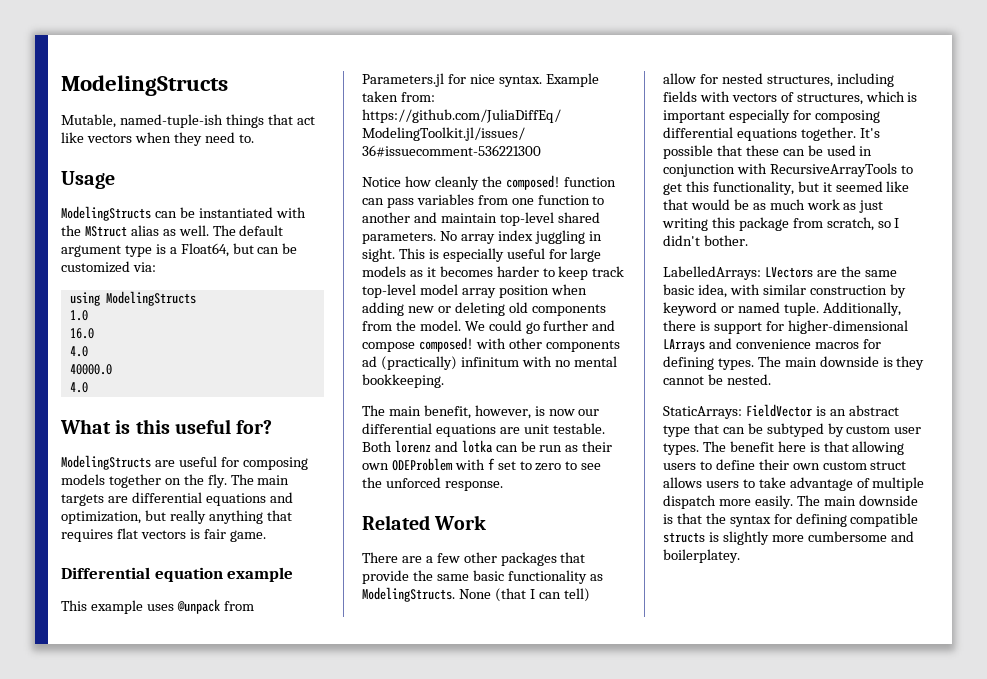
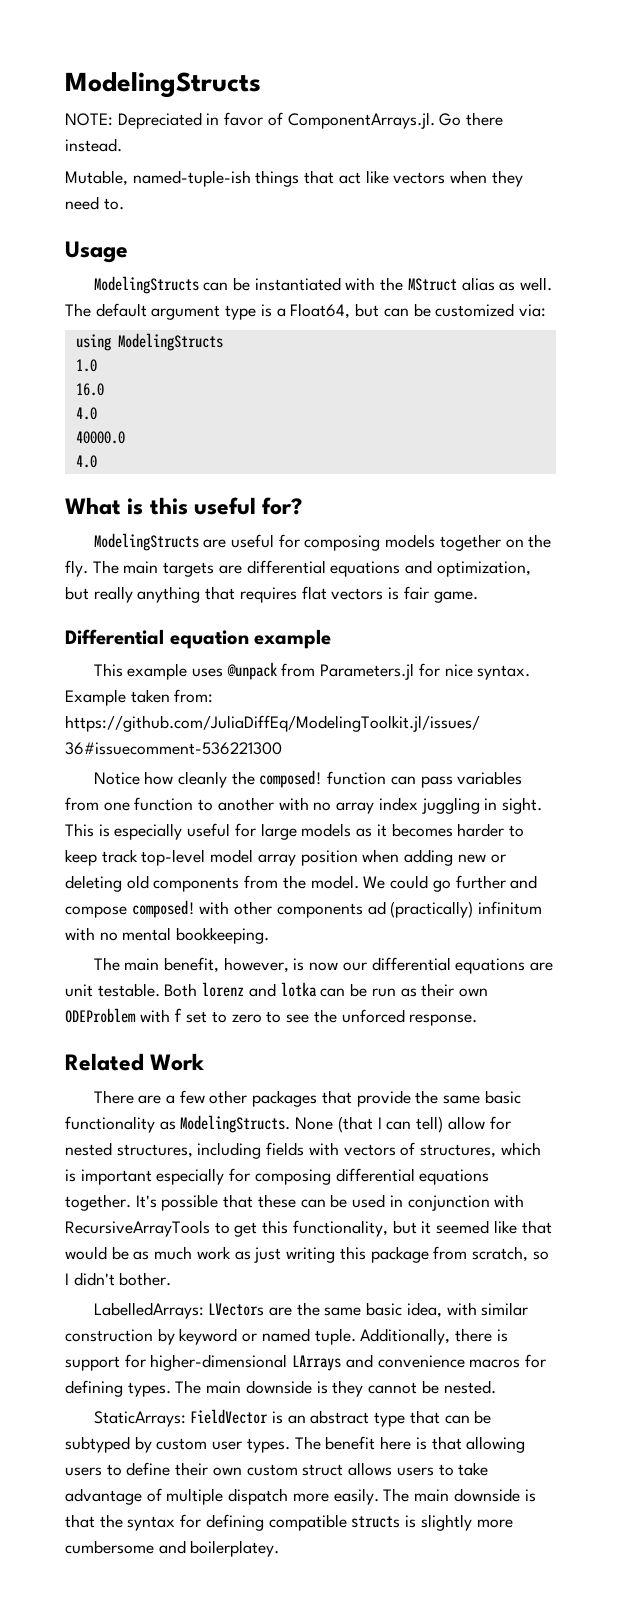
[61,75,228,96] ModelingStructs -> [65,72,261,98] [65,112,504,129] [65,138,122,152] ModelingStructs // NOTE: Depreciated in favor of ComponentArrays.jl. Go there instead.
[413,212,600,226] [362,231,457,244] and maintain top-level shared parameters. No -> [278,797,332,811] with no

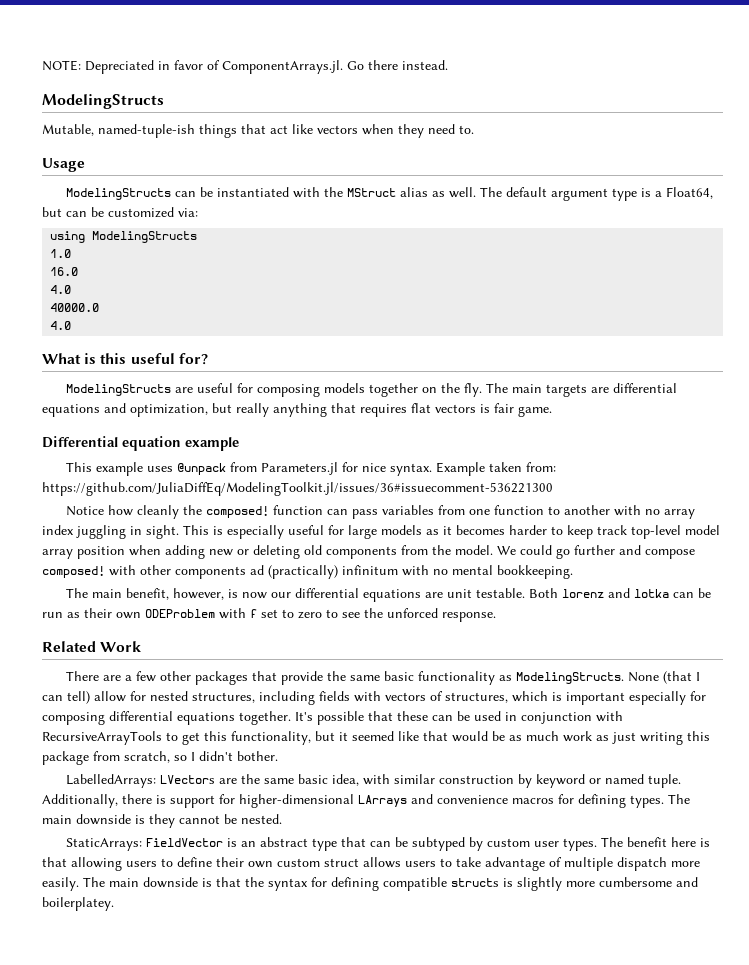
[65,72,261,98] ModelingStructs // -> (42, 65) none
(122, 145) none -> [42,94,164,109] // ModelingStructs

